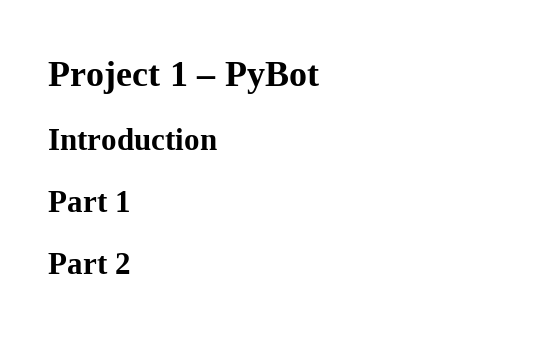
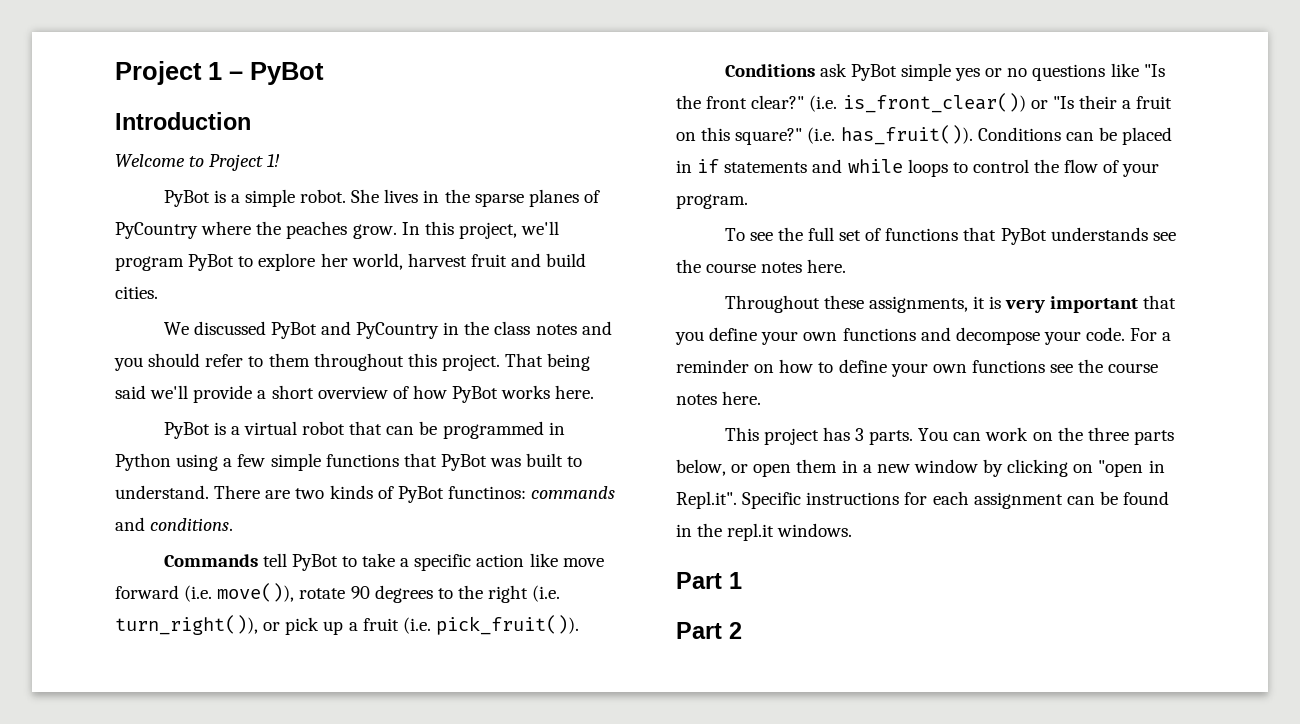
(217, 139) none -> [115,154,281,171] [163,189,600,207] [115,221,560,239] [115,253,587,271] [115,286,158,299] [163,321,612,339] [114,353,591,371] [115,385,595,403] [163,421,565,439] [115,453,583,471] [115,485,616,503] [115,517,234,531] [163,553,604,571] [115,583,561,603] [115,615,579,635] [724,63,1165,81] [676,93,1173,113] [676,125,1173,145] [676,159,1160,177] [676,194,748,209] [724,227,1176,245] [676,259,847,273] [724,295,1177,313] [675,327,1172,345] [676,359,1159,377] [676,391,762,405] [724,427,1174,445] [676,459,1165,477] [676,491,1170,509] [676,523,853,541] // Welcome to Project 1! // PyBot is a simple robot. She lives in the sparse planes of PyCountry where the peaches grow. In this project, we'll program PyBot to explore her world, harvest fruit and build cities. // We discussed PyBot and PyCountry in the class notes and you should refer to them throughout this project. That being said we'll provide a short overview of how PyBot works here. // PyBot is a virtual robot that can be programmed in Python using a few simple functions that PyBot was built to understand. There are two kinds of PyBot functinos: commands and conditions. // Commands tell PyBot to take a specific action like move forward (i.e. move()), rotate 90 degrees to the right (i.e. turn_right()), or pick up a fruit (i.e. pick_fruit()). // Conditions ask PyBot simple yes or no questions like "Is the front clear?" (i.e. is_front_clear()) or "Is their a fruit on this square?" (i.e. has_fruit()). Conditions can be placed in if statements and while loops to control the flow of your program. // To see the full set of functions that PyBot understands see the course notes here. // Throughout these assignments, it is very important that you define your own functions and decompose your code. For a reminder on how to define your own functions see the course notes here. // This project has 3 parts. You can work on the three parts below, or open them in a new window by clicking on "open in Repl.it". Specific instructions for each assignment can be found in the repl.it windows.

